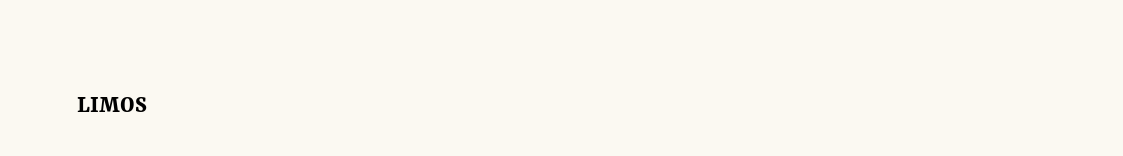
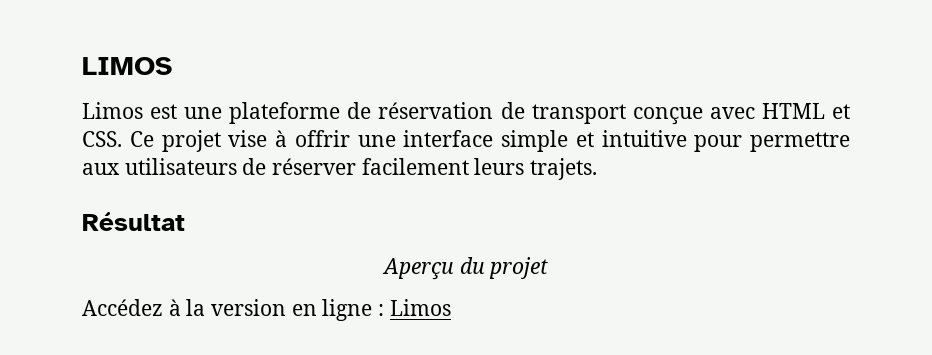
(147, 104) none -> [82,102,850,125] [82,130,850,152] [82,158,598,180] [82,212,185,231] [381,257,549,280] [82,299,451,321] // Limos est une plateforme de réservation de transport conçue avec HTML et CSS. Ce projet vise à offrir une interface simple et intuitive pour permettre aux utilisateurs de réserver facilement leurs trajets. // Résultat // Aperçu du projet // Accédez à la version en ligne : Limos

